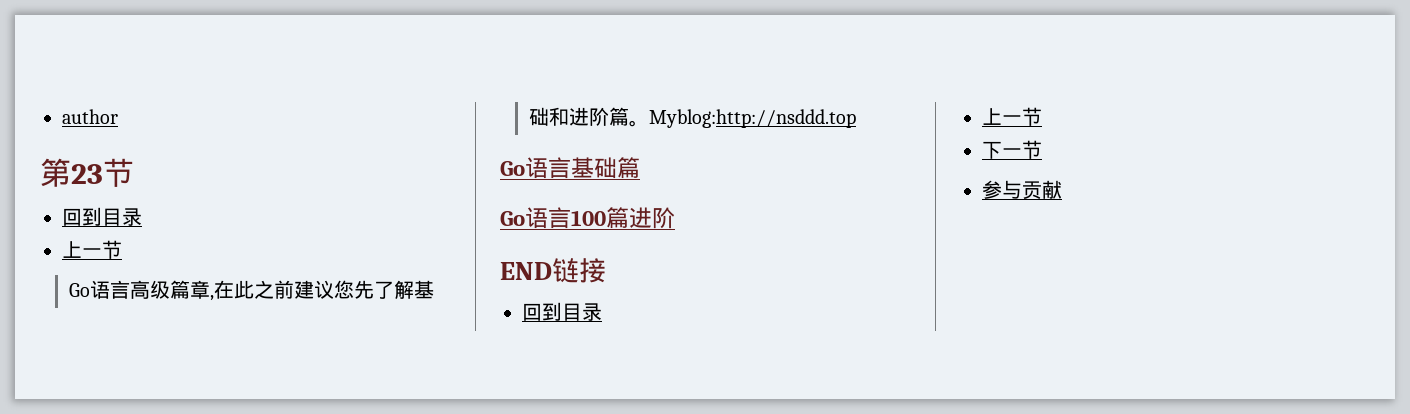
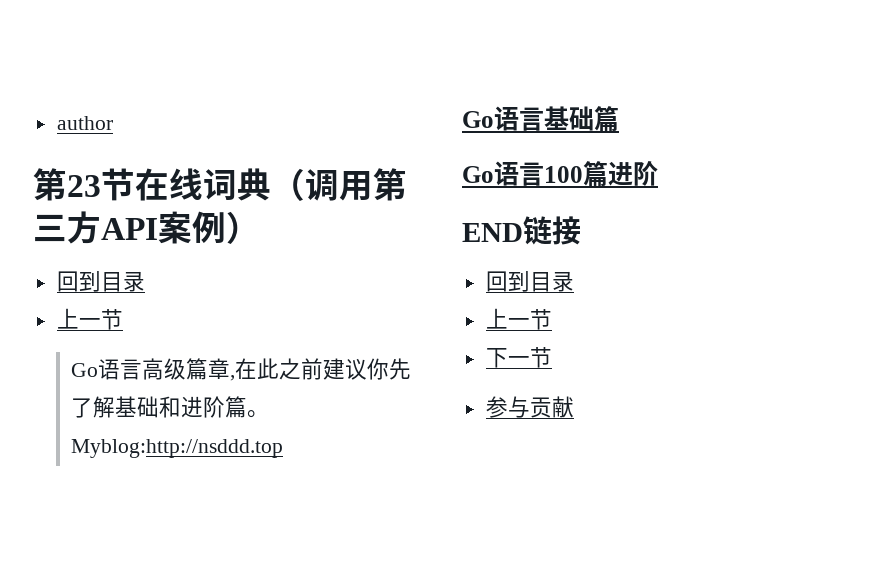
(134, 172) none -> [135,168,407,201] [33,211,260,244] 在线词典（调用第三方API案例）
[334,280,355,299] 您 -> [367,358,390,380] 你

